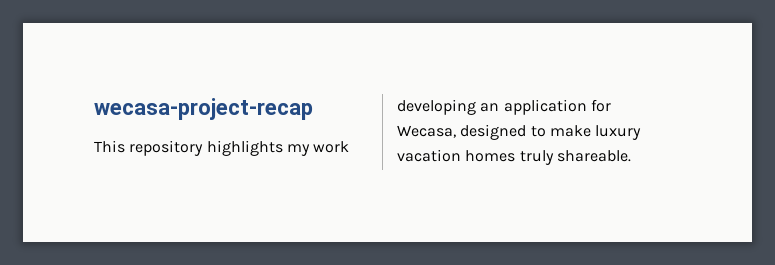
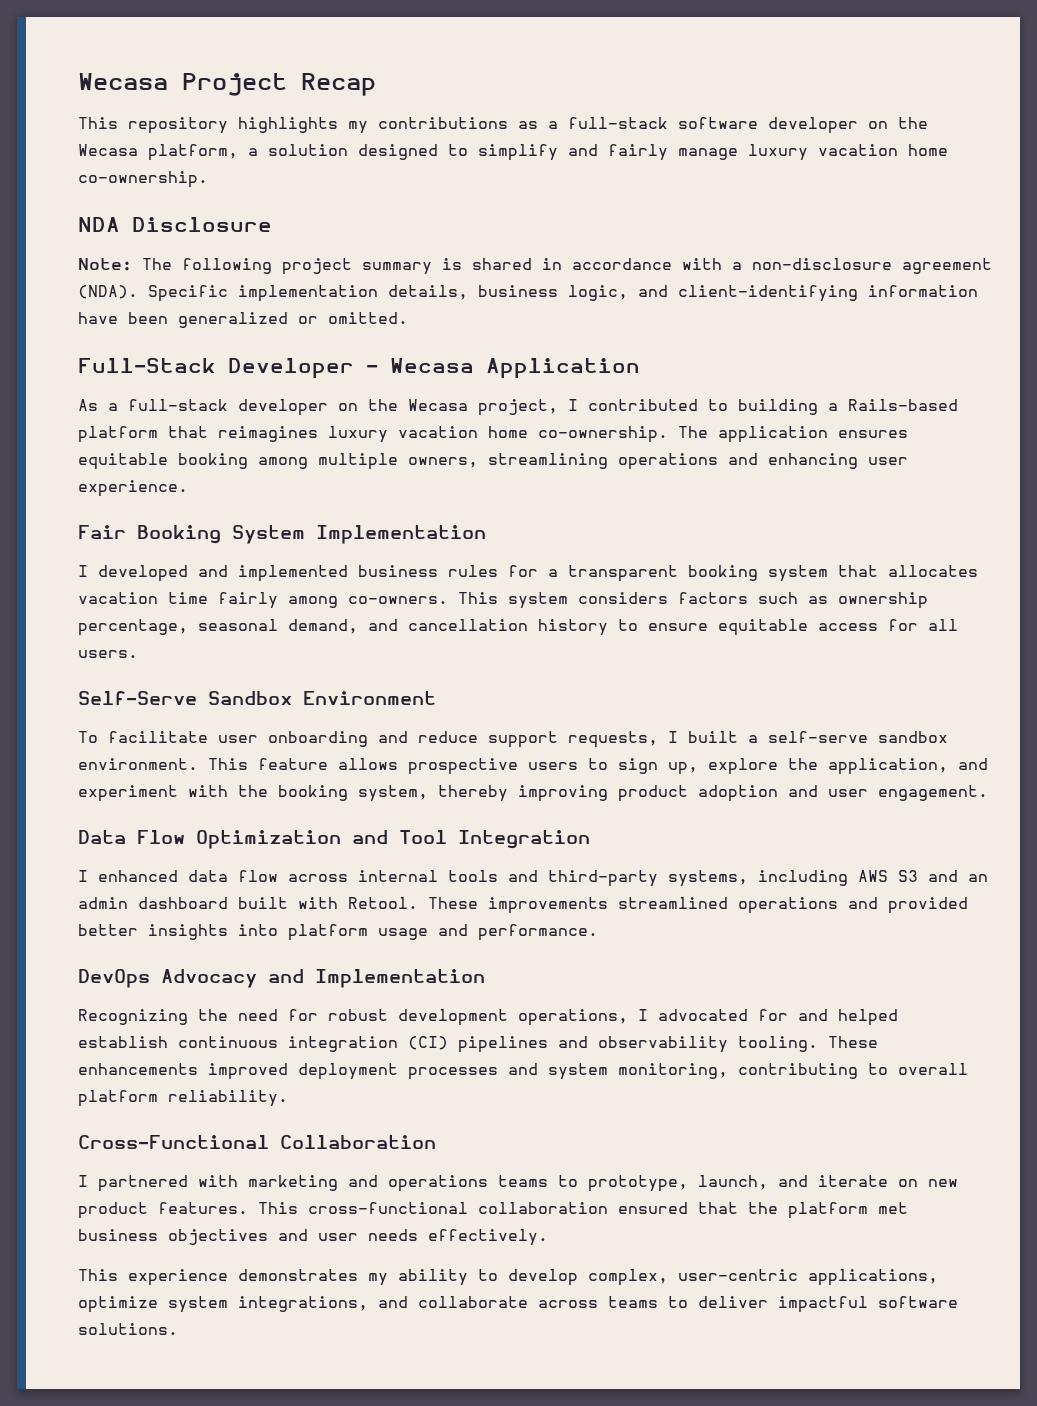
[94,98,313,120] wecasa-project-recap -> [78,73,376,96] Wecasa Project Recap
[313,141,350,153] [397,99,611,115] [397,124,642,140] [397,149,631,165] work developing an application for Wecasa, designed to make luxury vacation homes truly shareable. -> [378,117,928,134] [78,144,948,161] [78,171,208,188] [78,217,272,232] [78,258,992,275] [78,285,978,302] [78,312,408,328] [78,358,640,379] [78,399,958,416] [78,426,908,443] [78,453,908,470] [78,480,188,497] [78,525,486,544] [78,565,978,582] [78,592,928,609] [78,619,958,636] [78,650,138,658] [78,691,436,705] [78,731,948,748] [78,758,988,775] [78,785,988,802] [78,830,590,849] [78,870,988,887] [78,897,968,914] [78,924,598,941] [78,969,485,988] [78,1009,898,1026] [78,1036,878,1053] [78,1063,968,1080] [78,1090,288,1107] [78,1135,436,1149] [78,1175,958,1192] [78,1202,908,1219] [78,1229,548,1246] [78,1269,938,1286] [78,1296,958,1313] [78,1323,178,1335] contributions as a full-stack software developer on the Wecasa platform, a solution designed to simplify and fairly manage luxury vacation home co-ownership. // NDA Disclosure // Note: The following project summary is shared in accordance with a non-disclosure agreement (NDA). Specific implementation details, business logic, and client-identifying information have been generalized or omitted. // Full-Stack Developer – Wecasa Application // As a full-stack developer on the Wecasa project, I contributed to building a Rails-based platform that reimagines luxury vacation home co-ownership. The application ensures equitable booking among multiple owners, streamlining operations and enhancing user experience. // Fair Booking System Implementation // I developed and implemented business rules for a transparent booking system that allocates vacation time fairly among co-owners. This system considers factors such as ownership percentage, seasonal demand, and cancellation history to ensure equitable access for all users. // Self-Serve Sandbox Environment // To facilitate user onboarding and reduce support requests, I built a self-serve sandbox environment. This feature allows prospective users to sign up, explore the application, and experiment with the booking system, thereby improving product adoption and user engagement. // Data Flow Optimization and Tool Integration // I enhanced data flow across internal tools and third-party systems, including AWS S3 and an admin dashboard built with Retool. These improvements streamlined operations and provided better insights into platform usage and performance. // DevOps Advocacy and Implementation // Recognizing the need for robust development operations, I advocated for and helped establish continuous integration (CI) pipelines and observability tooling. These enhancements improved deployment processes and system monitoring, contributing to overall platform reliability. // Cross-Functional Collaboration // I partnered with marketing and operations teams to prototype, launch, and iterate on new product features. This cross-functional collaboration ensured that the platform met business objectives and user needs effectively. // This experience demonstrates my ability to develop complex, user-centric applications, optimize system integrations, and collaborate across teams to deliver impactful software solutions.

